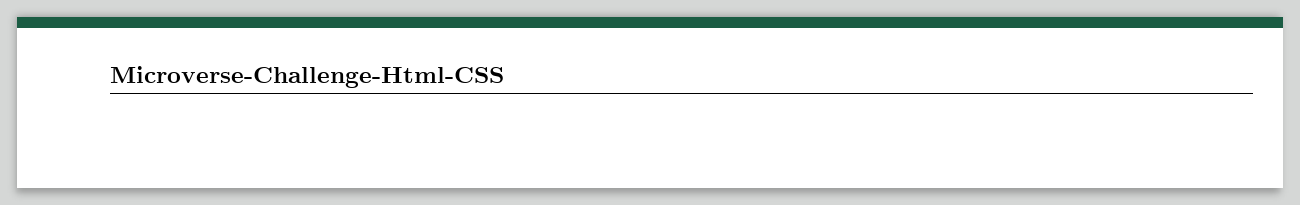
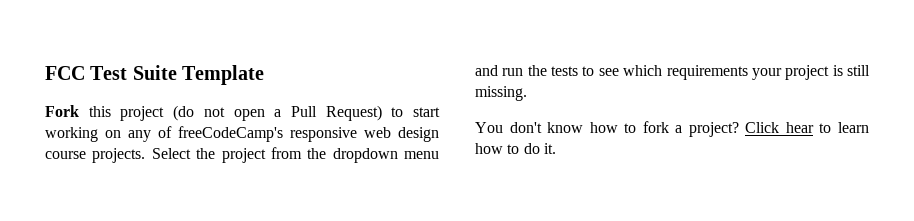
[110,66,504,88] Microverse-Challenge-Html-CSS -> [45,65,265,85] [45,105,440,121] [45,126,439,142] [45,147,439,163] [475,65,870,80] [475,86,527,101] [475,121,870,137] [475,143,556,154] FCC Test Suite Template // Fork this project (do not open a Pull Request) to start working on any of freeCodeCamp's responsive web design course projects. Select the project from the dropdown menu and run the tests to see which requirements your project is still missing. // You don't know how to fork a project? Click hear to learn how to do it.

